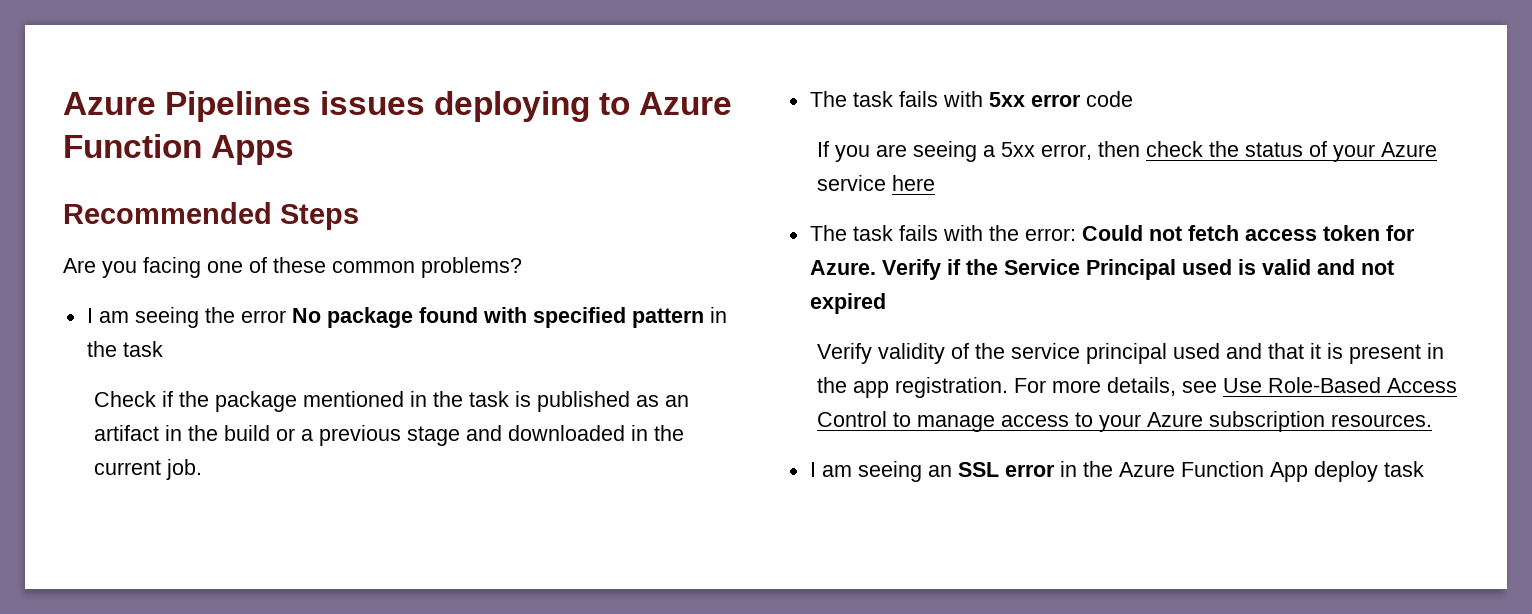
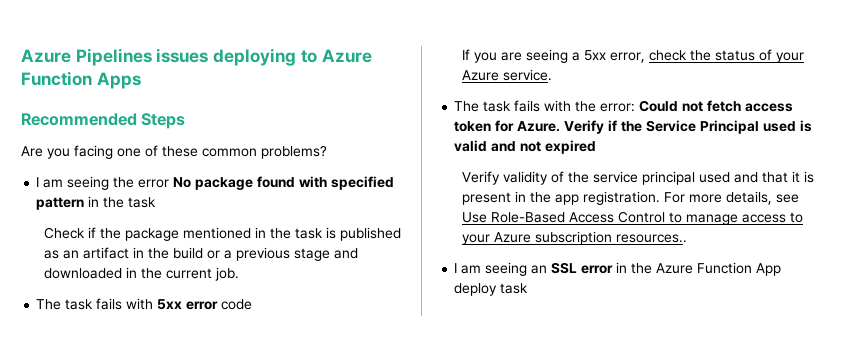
[1098,141,1141,157] then -> (646, 57) none
[817,175,936,191] service here -> [503,69,553,81] service.
[1331,414,1433,427] resources. -> [616,234,688,243] resources..

